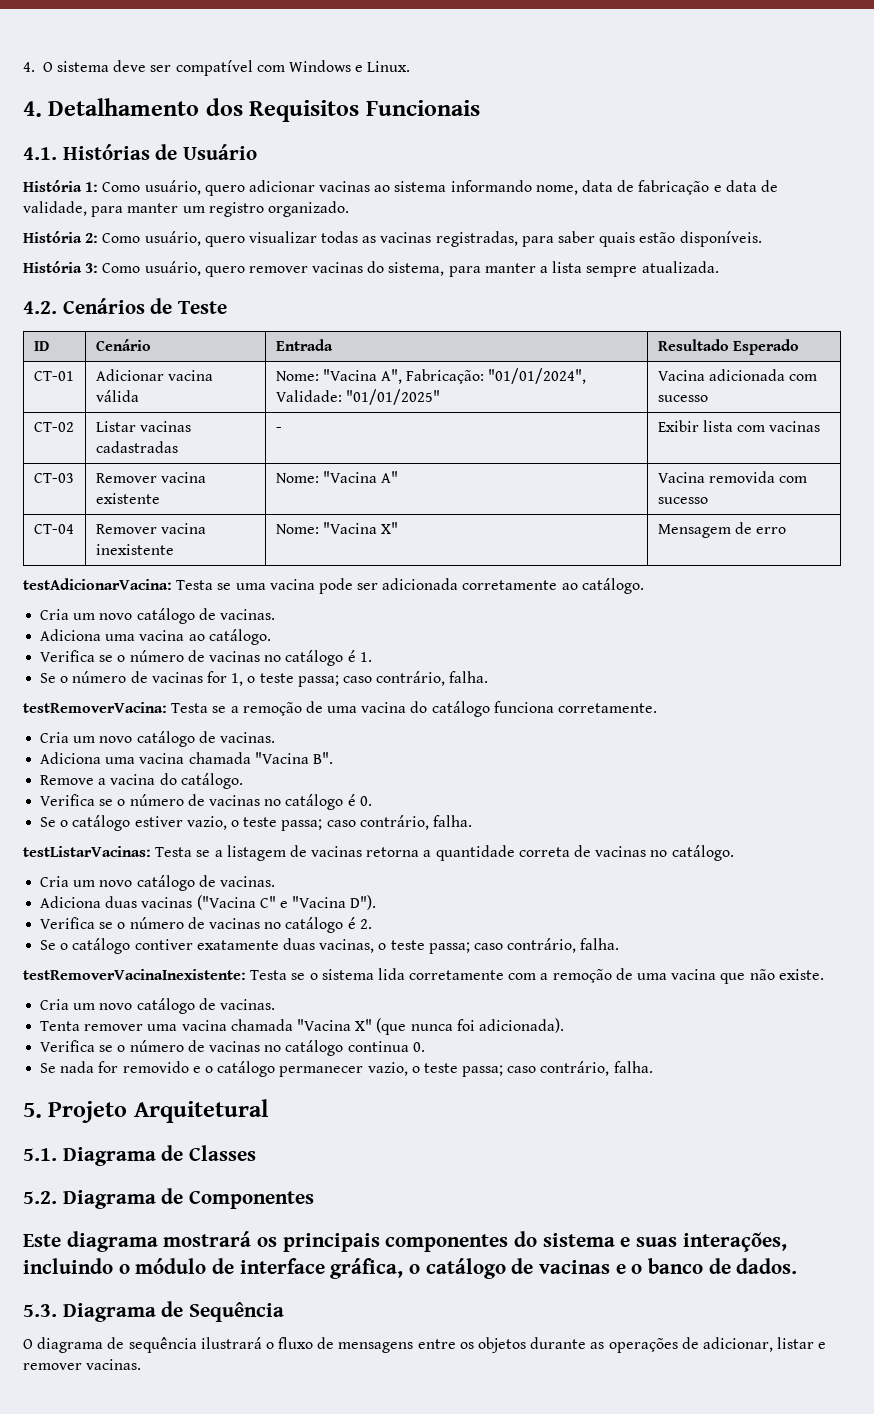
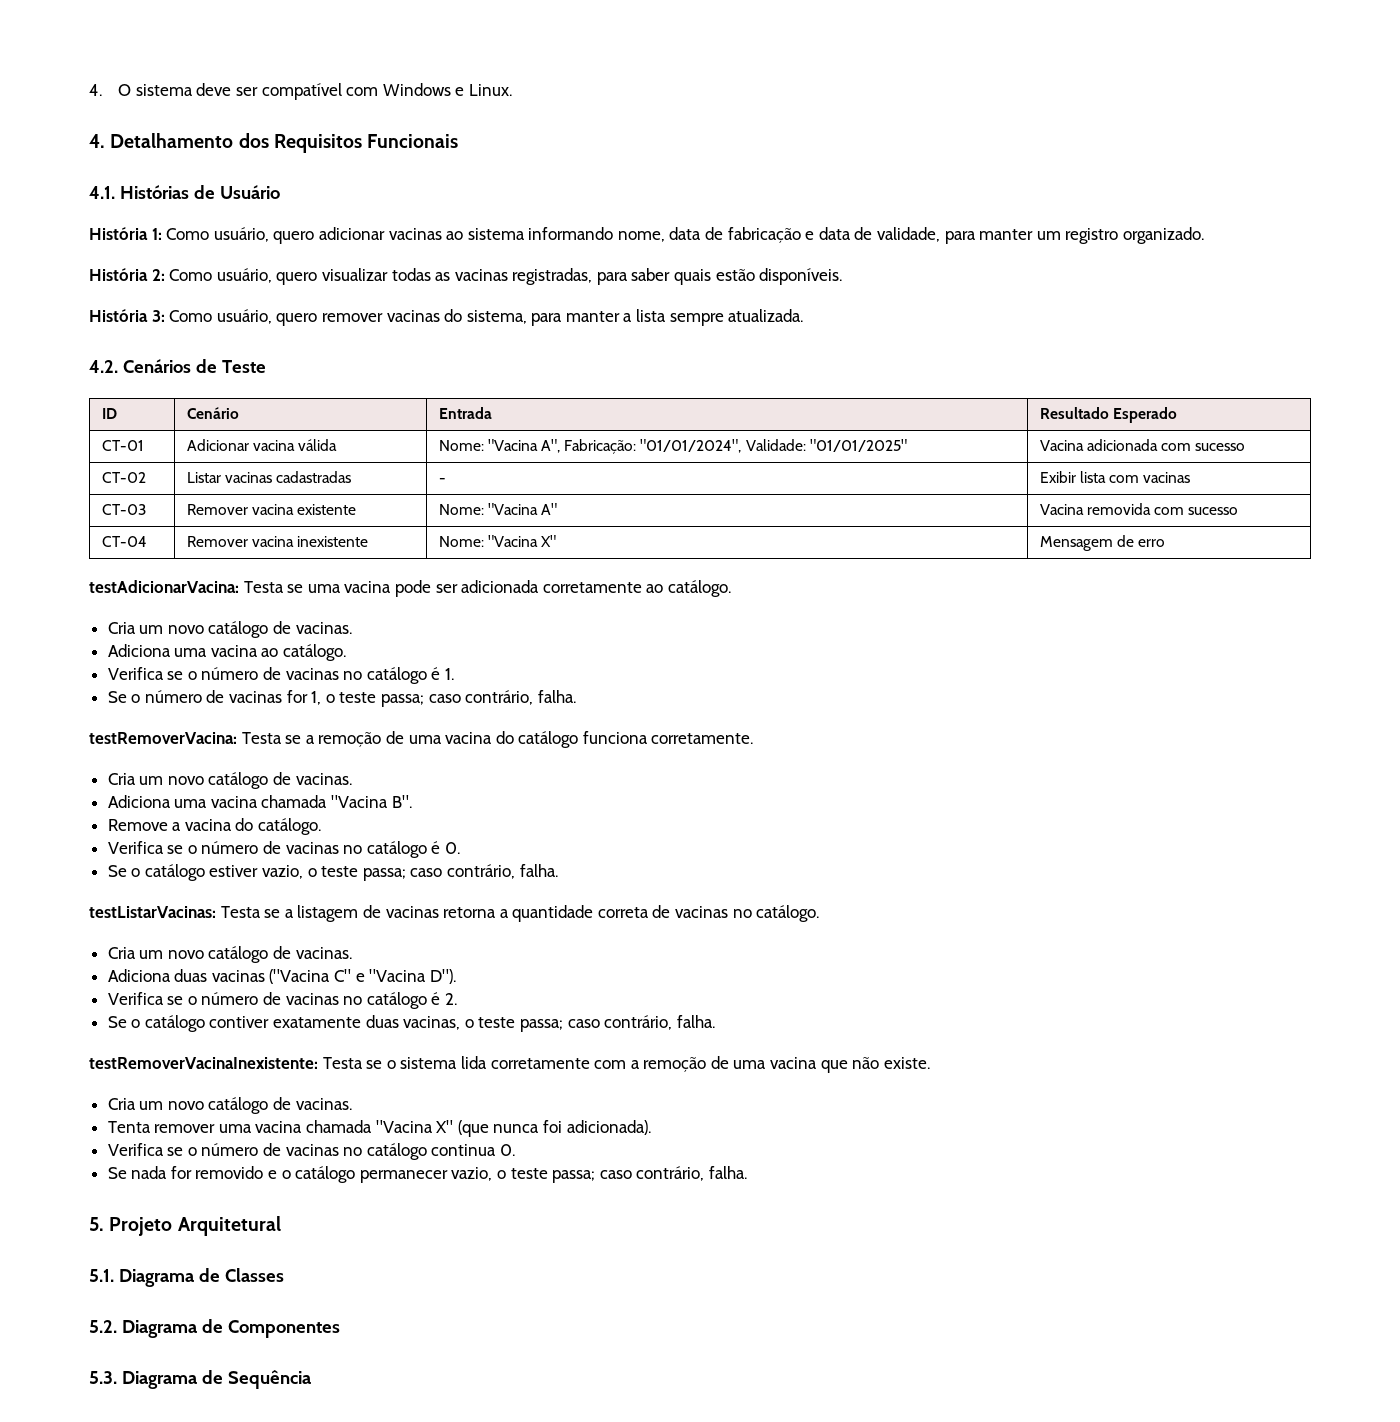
[23,1231,787,1252] [23,1258,798,1279] [23,1301,285,1322] [23,1337,827,1353] [23,1359,142,1370] Este diagrama mostrará os principais componentes do sistema e suas interações, incluindo o módulo de interface gráfica, o catálogo de vacinas e o banco de dados. // 5.3. Diagrama de Sequência // O diagrama de sequência ilustrará o fluxo de mensagens entre os objetos durante as operações de adicionar, listar e remover vacinas. -> [89,1370,311,1389] 5.3. Diagrama de Sequência

